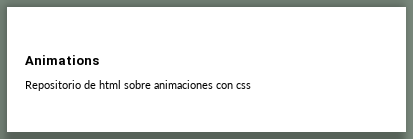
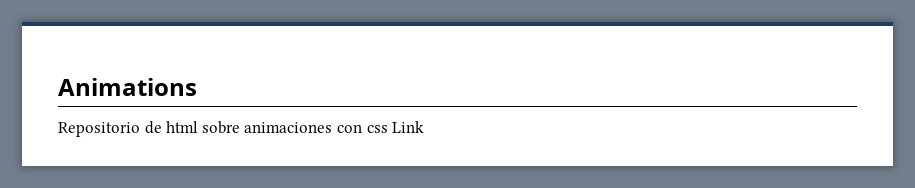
(251, 86) none -> [392,121,425,133] Link

